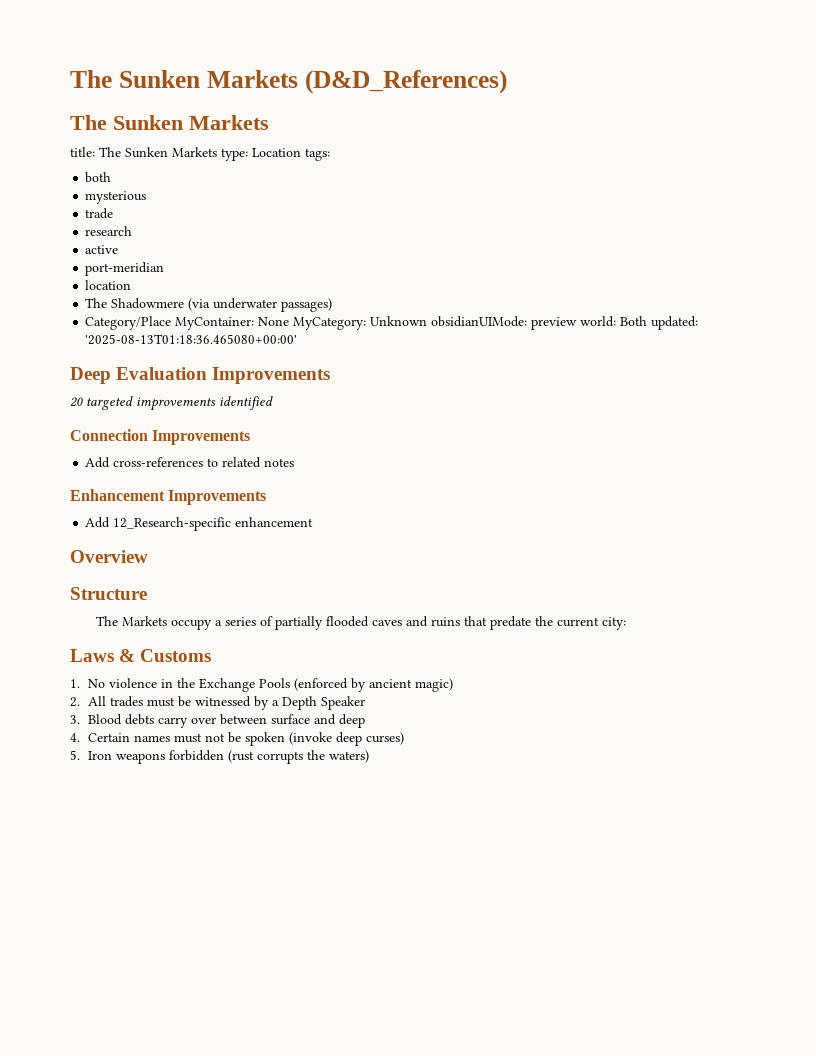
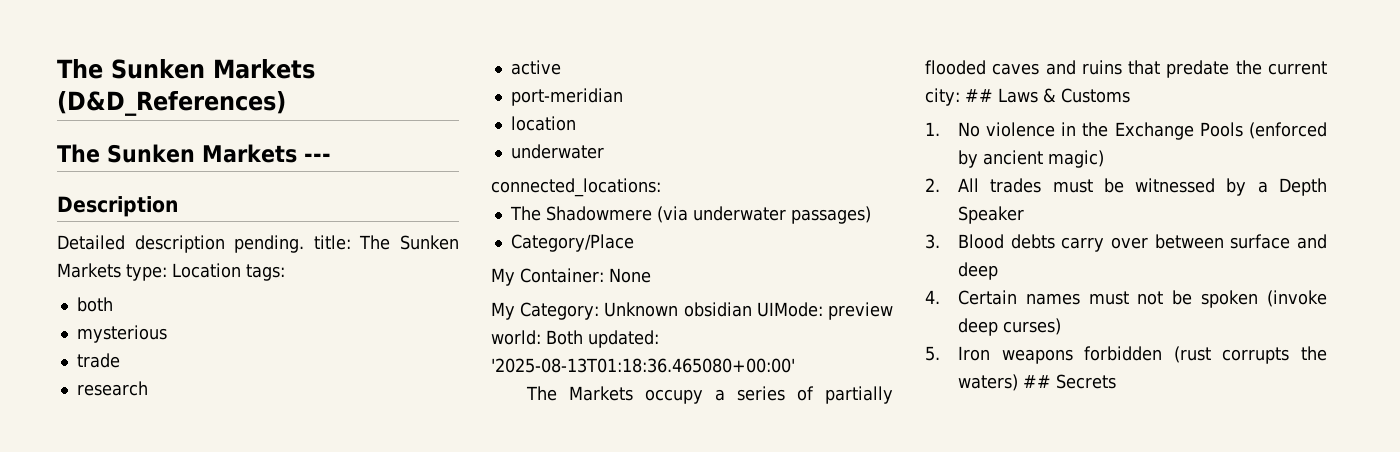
(269, 122) // -> [303,153,331,162] [57,196,178,217] [57,235,305,253] --- // Description // Detailed description pending.
(132, 285) none -> [510,144,604,159] [491,178,661,197] // underwater // connected_locations:
[175,317,255,330] MyContainer: -> [491,268,604,286] // My Container:
[293,316,528,330] MyCategory: Unknown obsidianUIMode: -> [491,302,823,320] // My Category: Unknown obsidian UIMode:
[70,367,331,384] [70,396,273,411] [70,429,251,445] [85,457,295,468] [70,489,267,505] [85,517,314,531] [70,550,148,563] [70,587,147,600] // Deep Evaluation Improvements // 20 targeted improvements identified // Connection Improvements // Add cross-references to related notes // Enhancement Improvements // Add 12_Research-specific enhancement // Overview // Structure -> (795, 365) none
(627, 623) // -> [964,89,993,102] ##
(369, 756) none -> [1022,374,1116,389] ## Secrets

